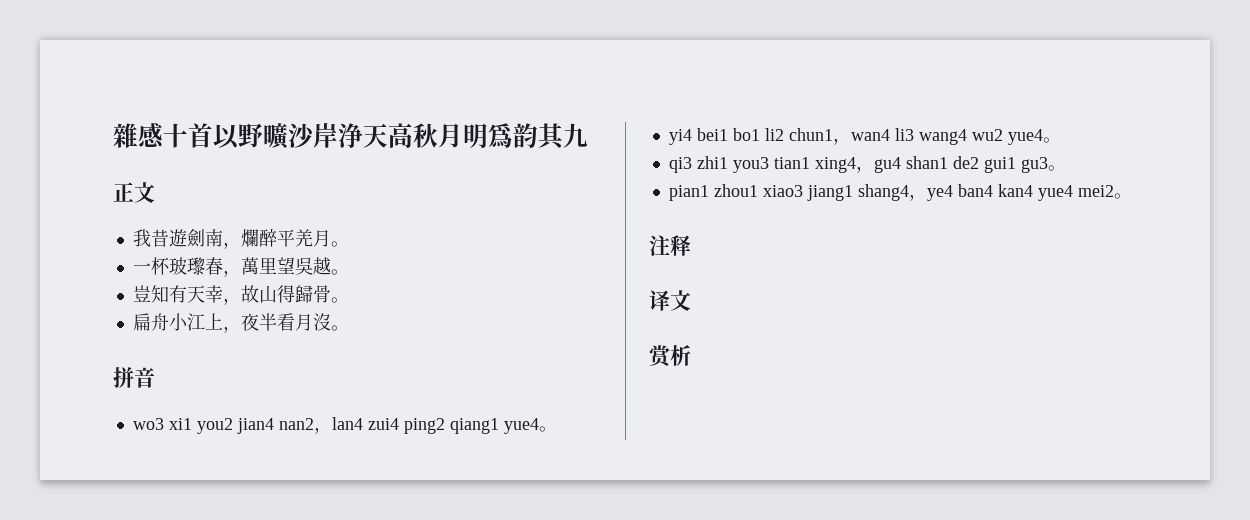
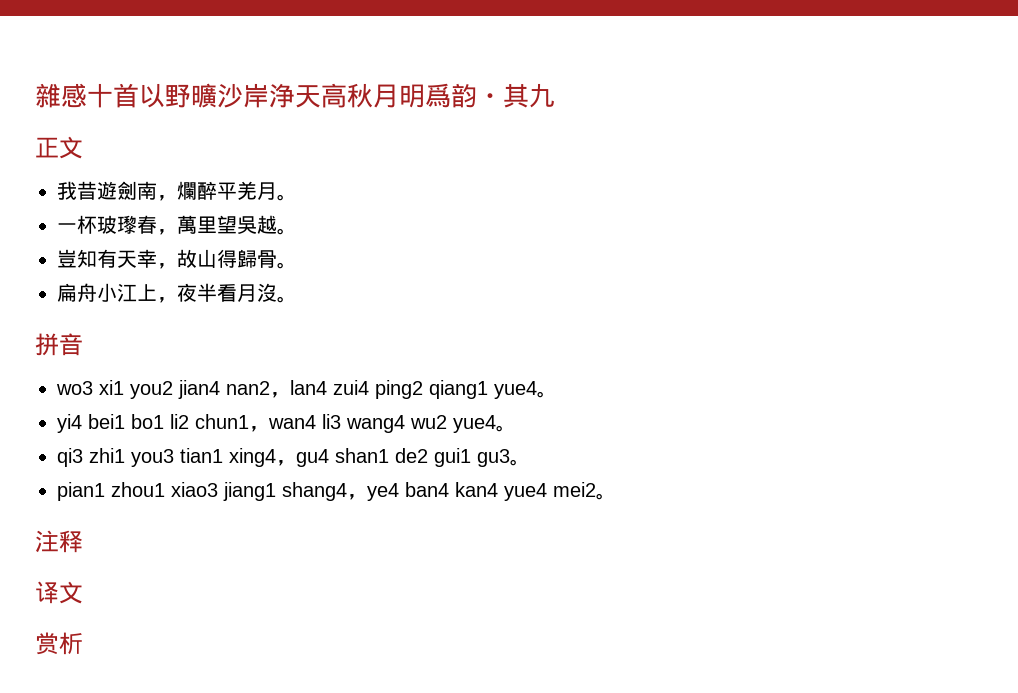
(538, 135) none -> [477,93,503,105] ・

